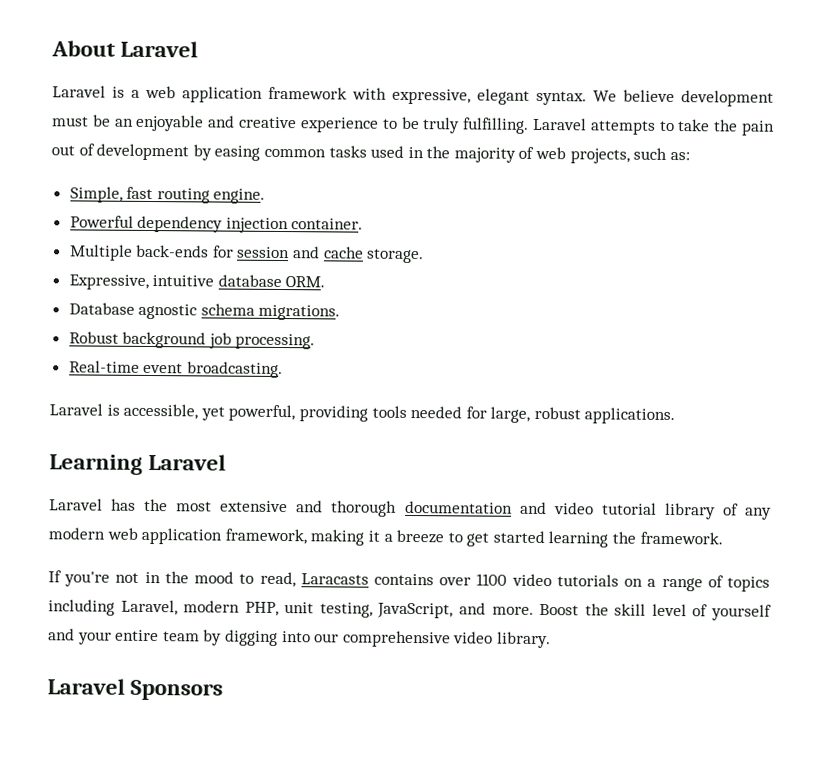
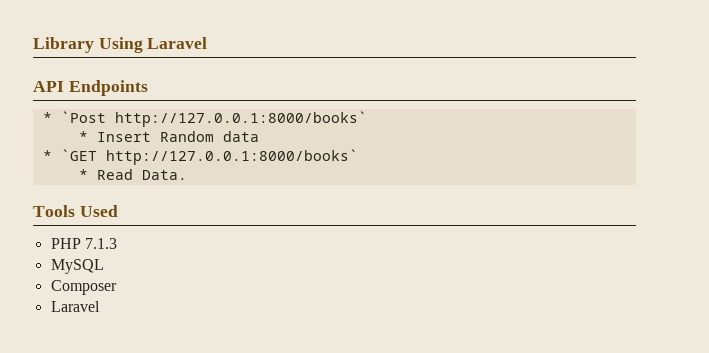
[51,40,199,58] [52,85,774,107] [52,114,775,136] [51,143,690,164] [69,186,266,204] [69,215,364,234] [68,244,425,264] [68,274,326,290] [68,302,341,321] [68,331,316,350] [68,360,283,379] [49,403,676,425] [49,453,227,475] [49,498,773,520] [48,527,723,548] [48,570,770,592] [48,599,772,621] [48,628,551,649] [47,678,224,701] About Laravel // Laravel is a web application framework with expressive, elegant syntax. We believe development must be an enjoyable and creative experience to be truly fulfilling. Laravel attempts to take the pain out of development by easing common tasks used in the majority of web projects, such as: // Simple, fast routing engine. // Powerful dependency injection container. // Multiple back-ends for session and cache storage. // Expressive, intuitive database ORM. // Database agnostic schema migrations. // Robust background job processing. // Real-time event broadcasting. // Laravel is accessible, yet powerful, providing tools needed for large, robust applications. // Learning Laravel // Laravel has the most extensive and thorough documentation and video tutorial library of any modern web application framework, making it a breeze to get started learning the framework. // If you're not in the mood to read, Laracasts contains over 1100 video tutorials on a range of topics including Laravel, modern PHP, unit testing, JavaScript, and more. Boost the skill level of yourself and your entire team by digging into our comprehensive video library. // Laravel Sponsors -> [33,37,208,53] [33,80,148,96] [42,111,367,127] [78,131,259,142] [42,149,358,165] [78,169,187,180] [33,205,118,217] [50,238,117,249] [50,259,104,274] [50,280,117,295] [50,301,100,312] Library Using Laravel // API Endpoints // * `Post http://127.0.0.1:8000/books` // * Insert Random data // * `GET http://127.0.0.1:8000/books` // * Read Data. // Tools Used // PHP 7.1.3 // MySQL // Composer // Laravel

